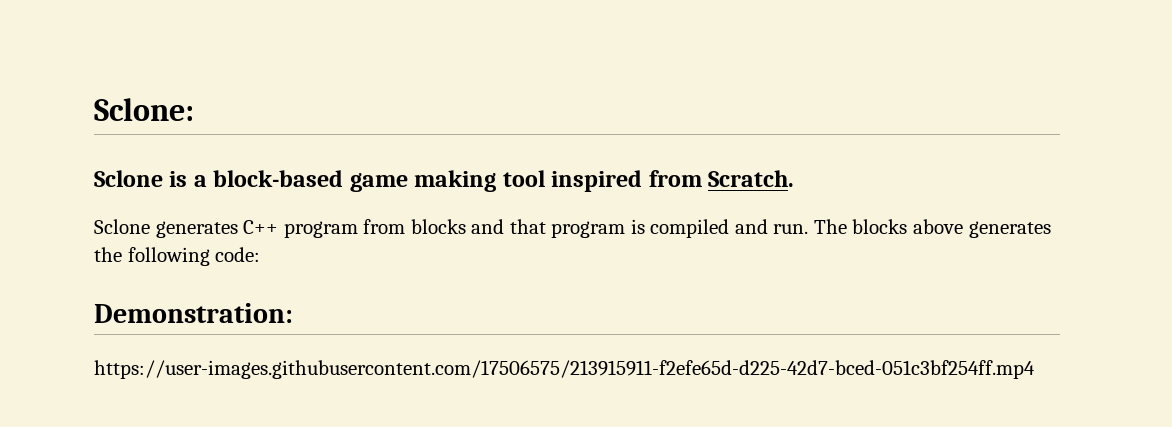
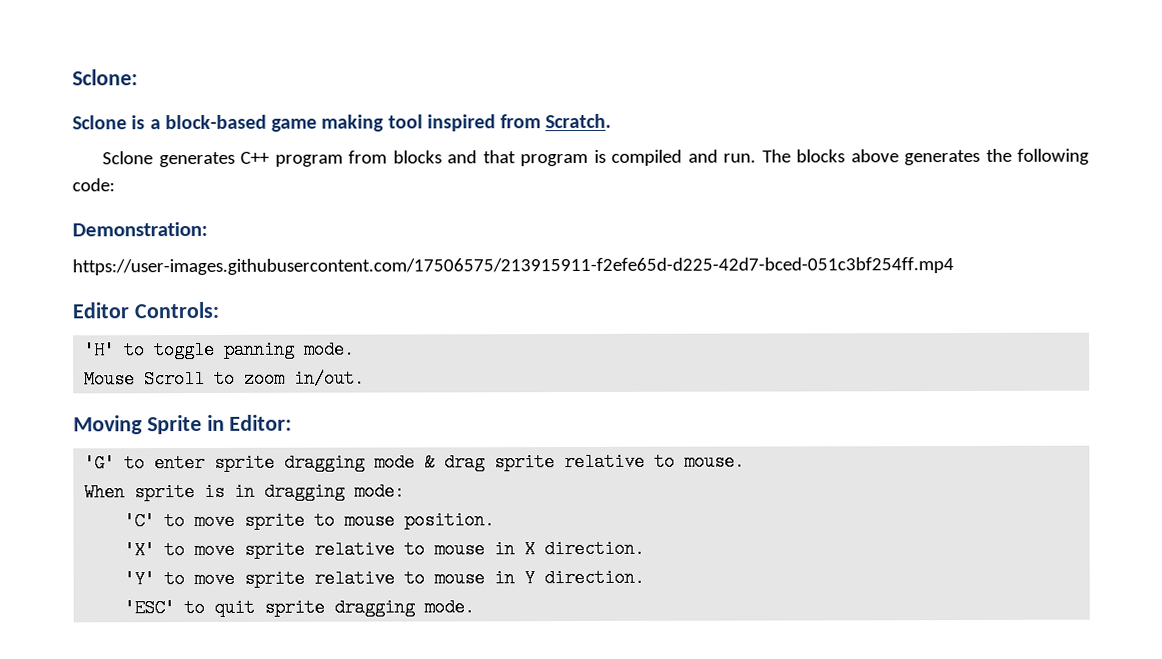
(1035, 369) none -> [72,301,219,319] [84,340,356,360] [84,369,366,389] [73,414,293,435] [84,452,746,473] [84,482,406,502] [124,511,496,531] [124,539,646,560] [124,568,646,589] [124,598,476,618] // Editor Controls: // 'H' to toggle panning mode. // Mouse Scroll to zoom in/out. // Moving Sprite in Editor: // 'G' to enter sprite dragging mode & drag sprite relative to mouse. // When sprite is in dragging mode: // 'C' to move sprite to mouse position. // 'X' to move sprite relative to mouse in X direction. // 'Y' to move sprite relative to mouse in Y direction. // 'ESC' to quit sprite dragging mode.

